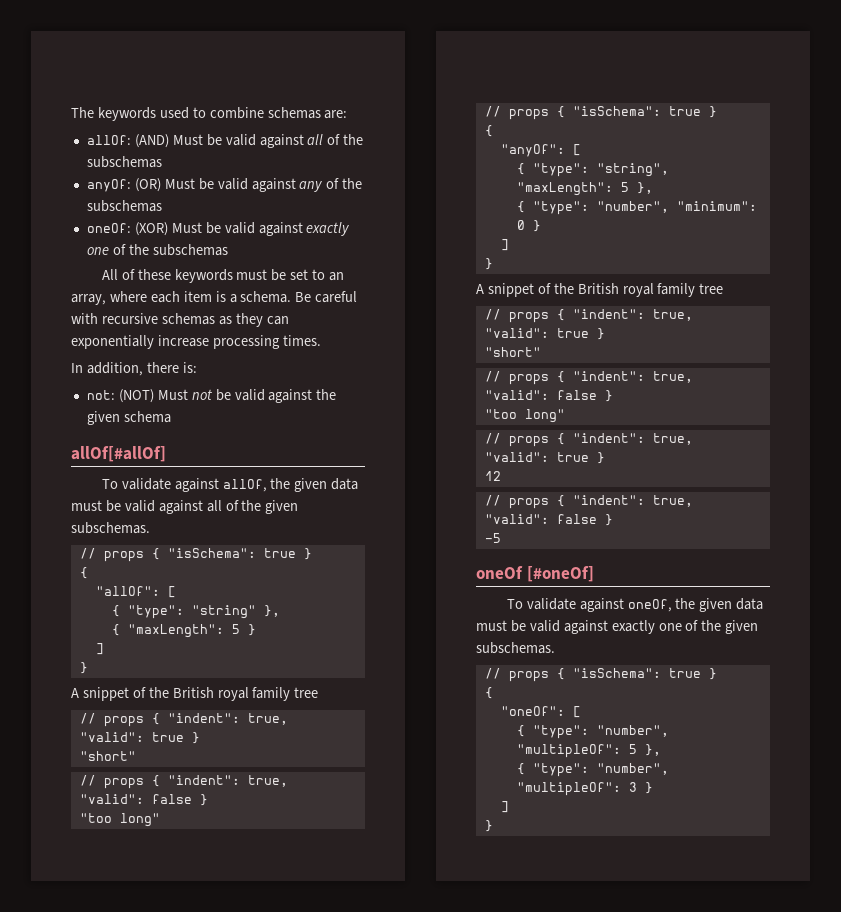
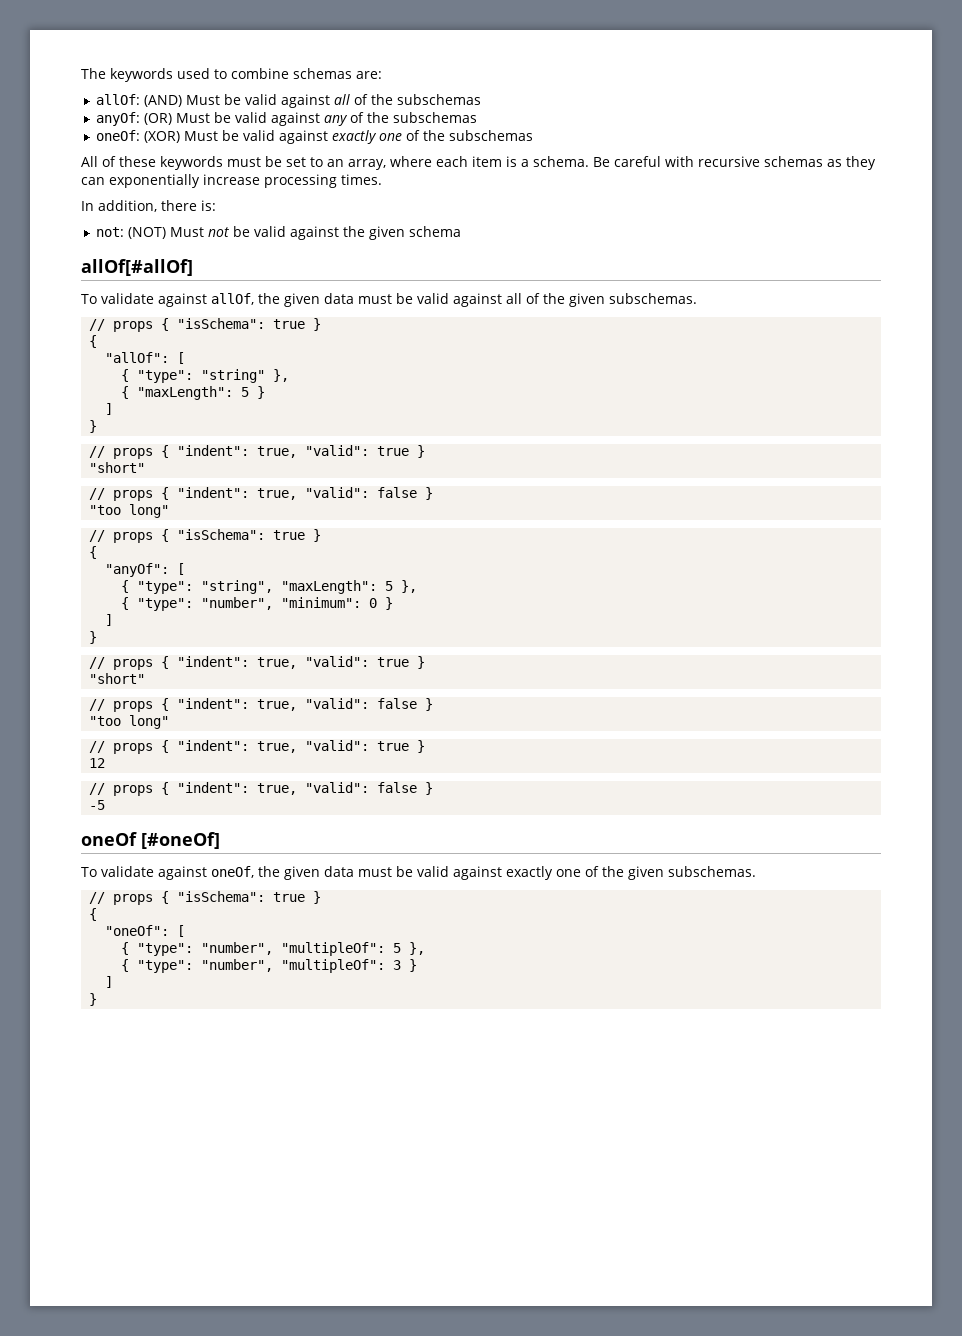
[71,687,319,701] // A snippet of the British royal family tree -> (98, 426) none
[476,283,724,297] // A snippet of the British royal family tree -> (98, 637) none

